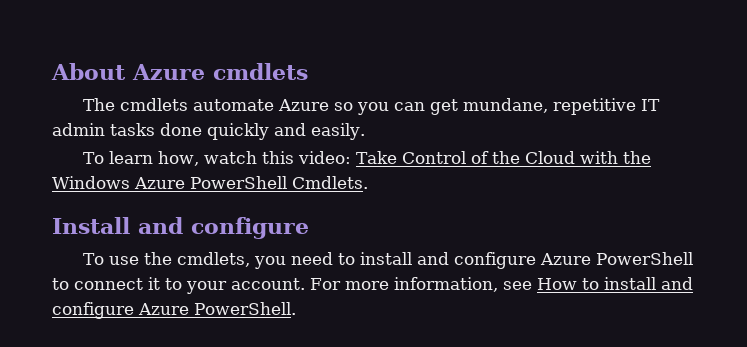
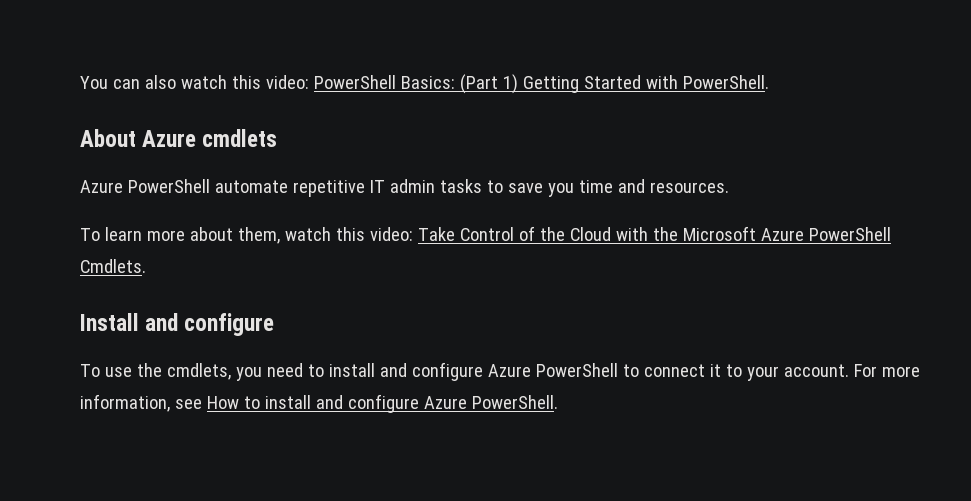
[51,63,308,80] [82,98,660,115] [52,123,365,140] About Azure cmdlets // The cmdlets automate Azure so you can get mundane, repetitive IT admin tasks done quickly and easily. -> [80,74,769,94] [80,129,278,147] [80,179,729,197] You can also watch this video: PowerShell Basics: (Part 1) Getting Started with PowerShell. // About Azure cmdlets // Azure PowerShell automate repetitive IT admin tasks to save you time and resources.
[157,151,199,166] how, -> [146,227,280,244] more about them,
[52,176,130,189] Windows -> [682,226,756,241] Microsoft

